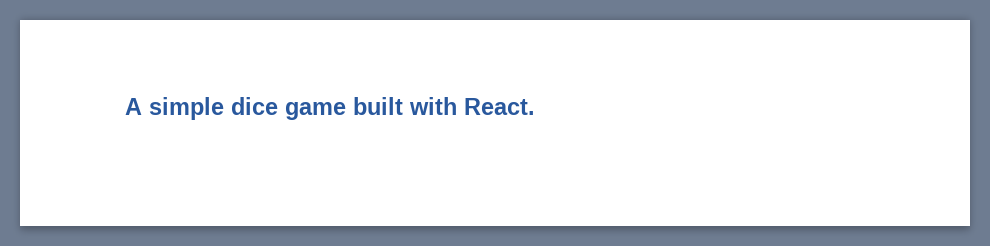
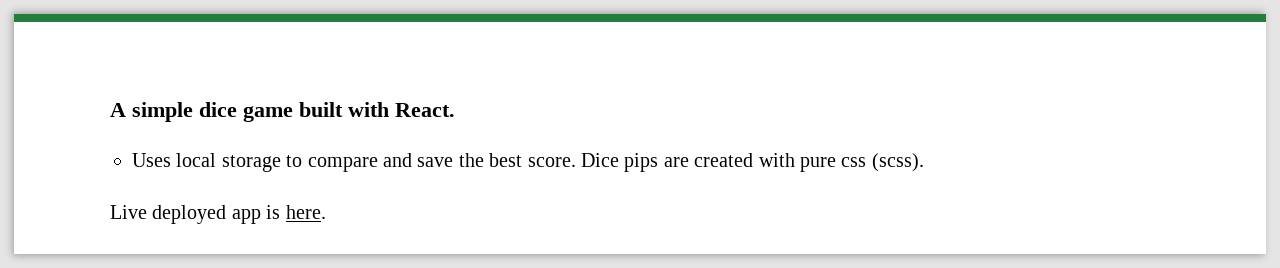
(535, 106) none -> [132,153,924,172] [110,205,326,224] // Uses local storage to compare and save the best score. Dice pips are created with pure css (scss). // Live deployed app is here.

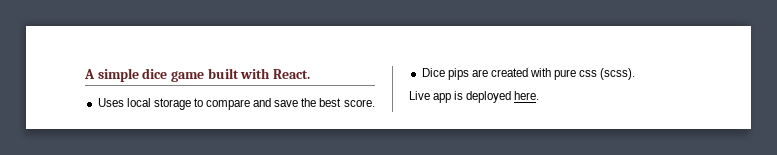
(576, 162) none -> (375, 103) //
[152,205,227,224] deployed -> (430, 95) none
(281, 212) none -> [466,91,512,103] deployed

